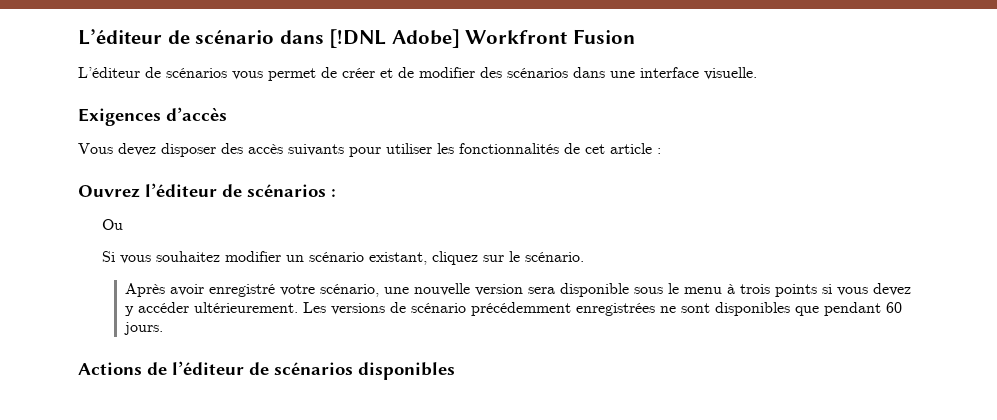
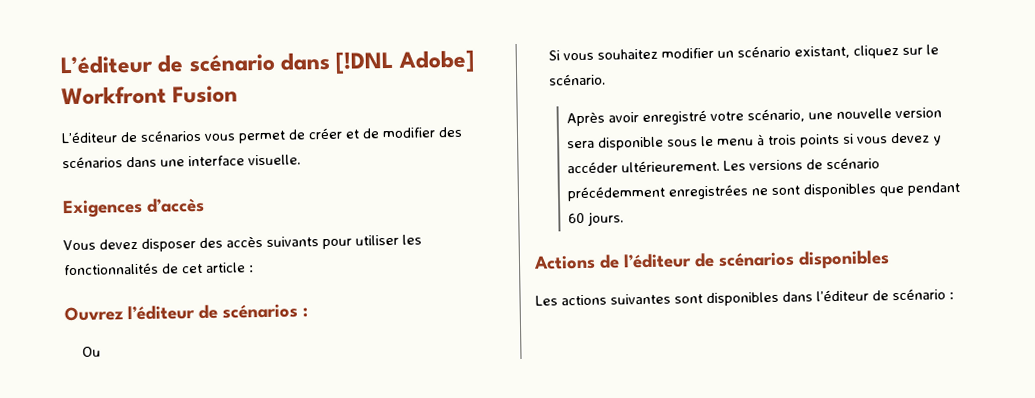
(455, 371) none -> [535,288,954,307] // Les actions suivantes sont disponibles dans l’éditeur de scénario :

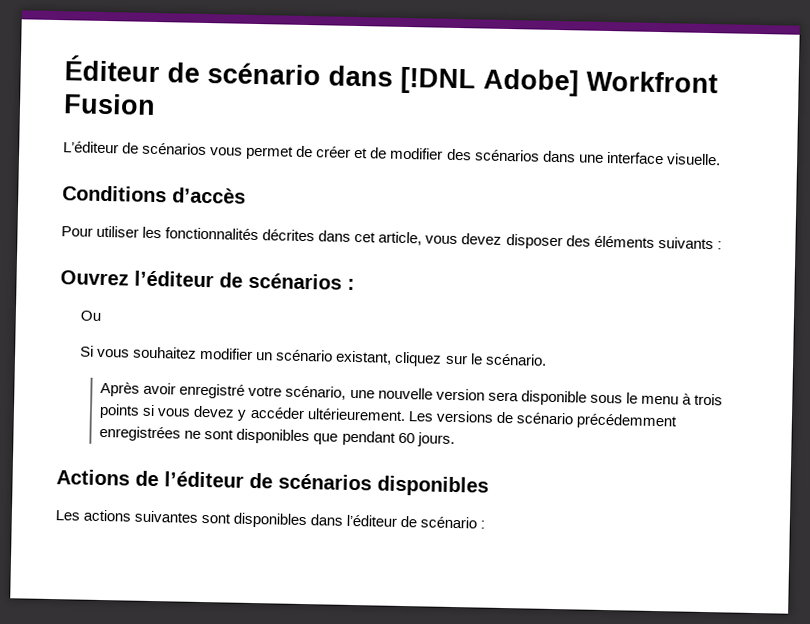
[60,54,153,75] L’éditeur -> [64,55,161,83] Éditeur
[62,198,143,219] Exigences -> [62,185,167,203] Conditions
[63,234,422,252] [63,262,246,276] Vous devez disposer des accès suivants pour utiliser les fonctionnalités de cet article -> [61,225,714,250] Pour utiliser les fonctionnalités décrites dans cet article, vous devez disposer des éléments suivants

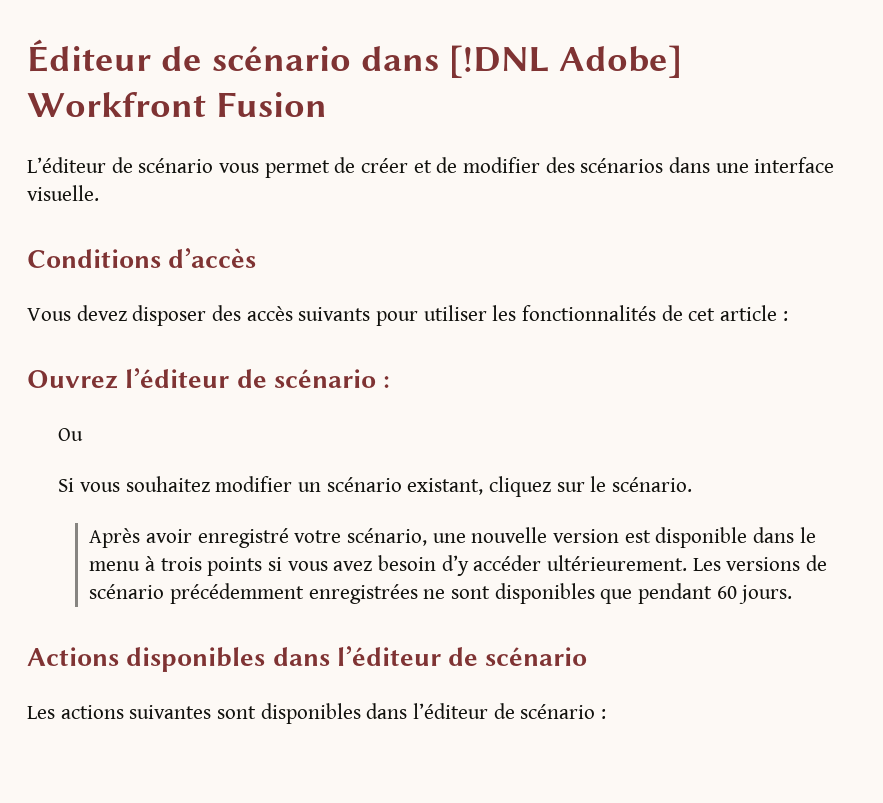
[142,142,208,156] scénarios -> [138,158,214,173] scénario
[61,225,714,250] Pour utiliser les fonctionnalités décrites dans cet article, vous devez disposer des éléments suivants -> [27,305,778,326] Vous devez disposer des accès suivants pour utiliser les fonctionnalités de cet article
[248,272,342,290] scénarios -> [273,369,376,388] scénario
[487,390,623,406] sera disponible sous -> [624,527,795,548] est disponible dans
[193,405,248,421] devez y -> [333,555,469,576] avez besoin d’y
[135,470,489,497] de l’éditeur de scénarios disponibles -> [126,646,588,672] disponibles dans l’éditeur de scénario

